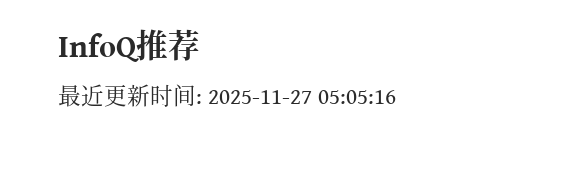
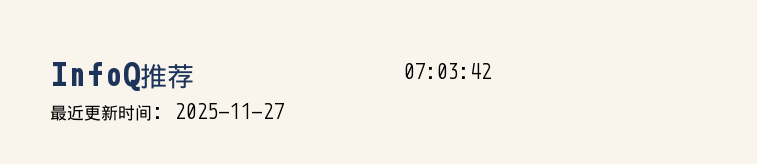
[318,90,397,104] 05:05:16 -> [403,63,491,79] 07:03:42

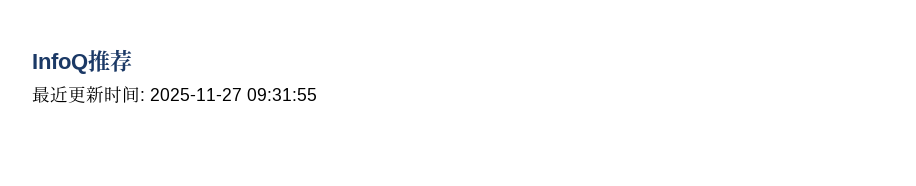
[403,63,491,79] 07:03:42 -> [247,88,317,101] 09:31:55

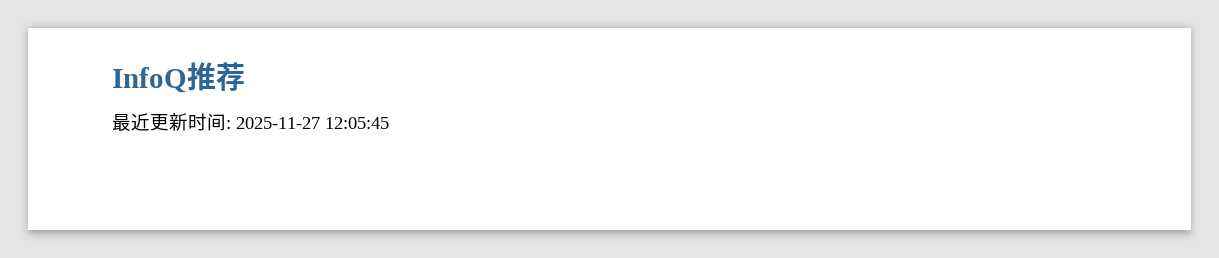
[247,88,317,101] 09:31:55 -> [325,117,389,129] 12:05:45

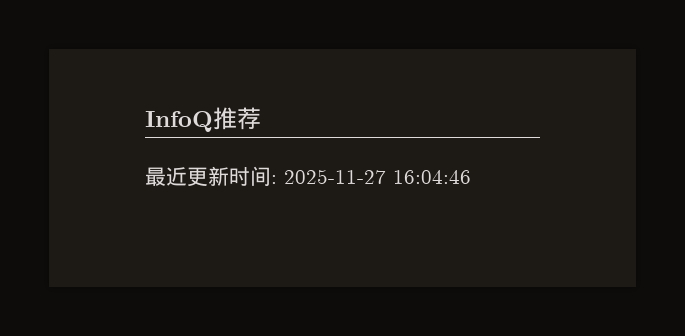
[325,117,389,129] 12:05:45 -> [393,170,471,184] 16:04:46

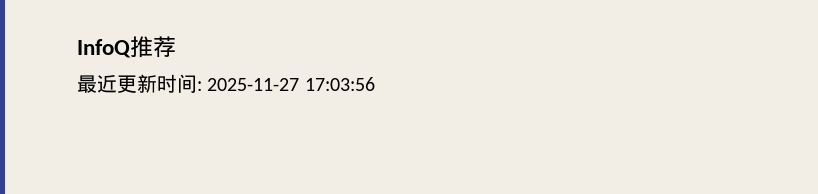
[393,170,471,184] 16:04:46 -> [304,77,375,91] 17:03:56

